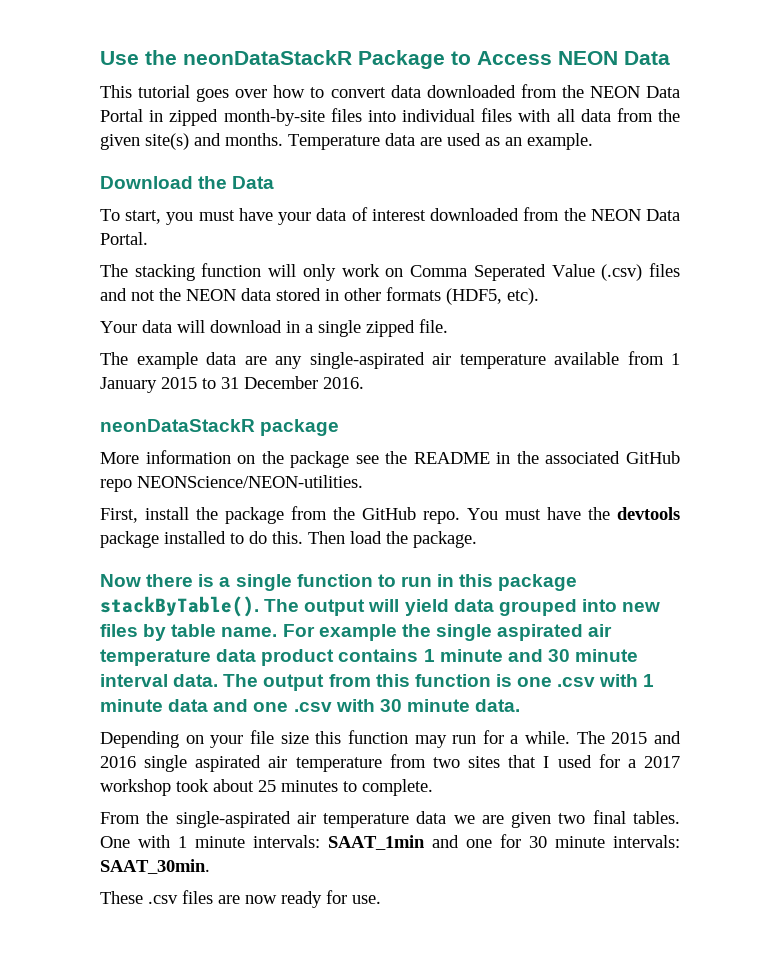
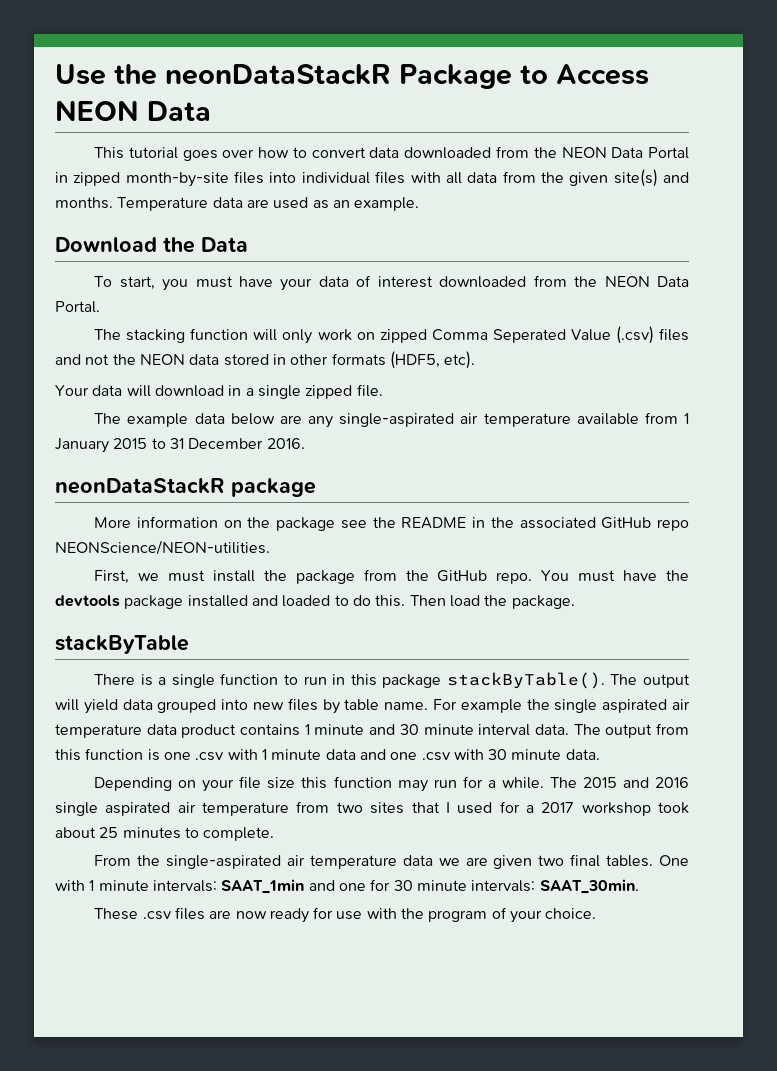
(404, 272) none -> [379,329,427,343] zipped
(236, 358) none -> [230,413,275,425] below
(138, 515) none -> [138,570,206,582] we must
(226, 537) none -> [251,595,331,607] and loaded
[100,574,194,587] Now there -> [55,635,189,654] [94,674,136,685] stackByTable // There
[352,895,381,904] use. -> [336,907,597,923] use with the program of your choice.

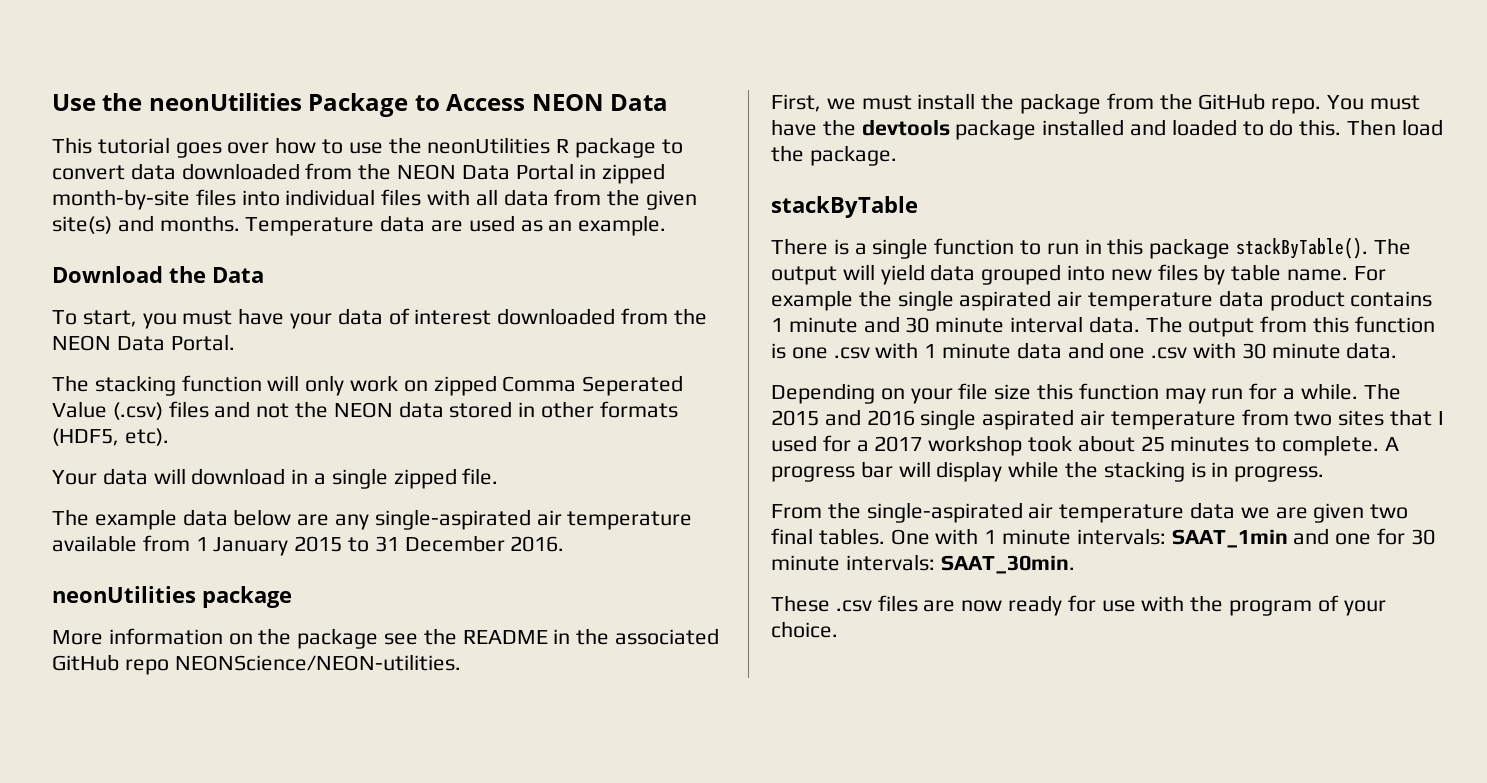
[165,64,391,85] neonDataStackR -> [148,93,302,111] neonUtilities
(307, 152) none -> [348,137,683,158] use the neonUtilities R package to
[55,478,225,494] neonDataStackR -> [52,586,196,603] neonUtilities
(275, 834) none -> [1384,437,1399,451] [771,461,1325,482] A progress bar will display while the stacking is in progress.

